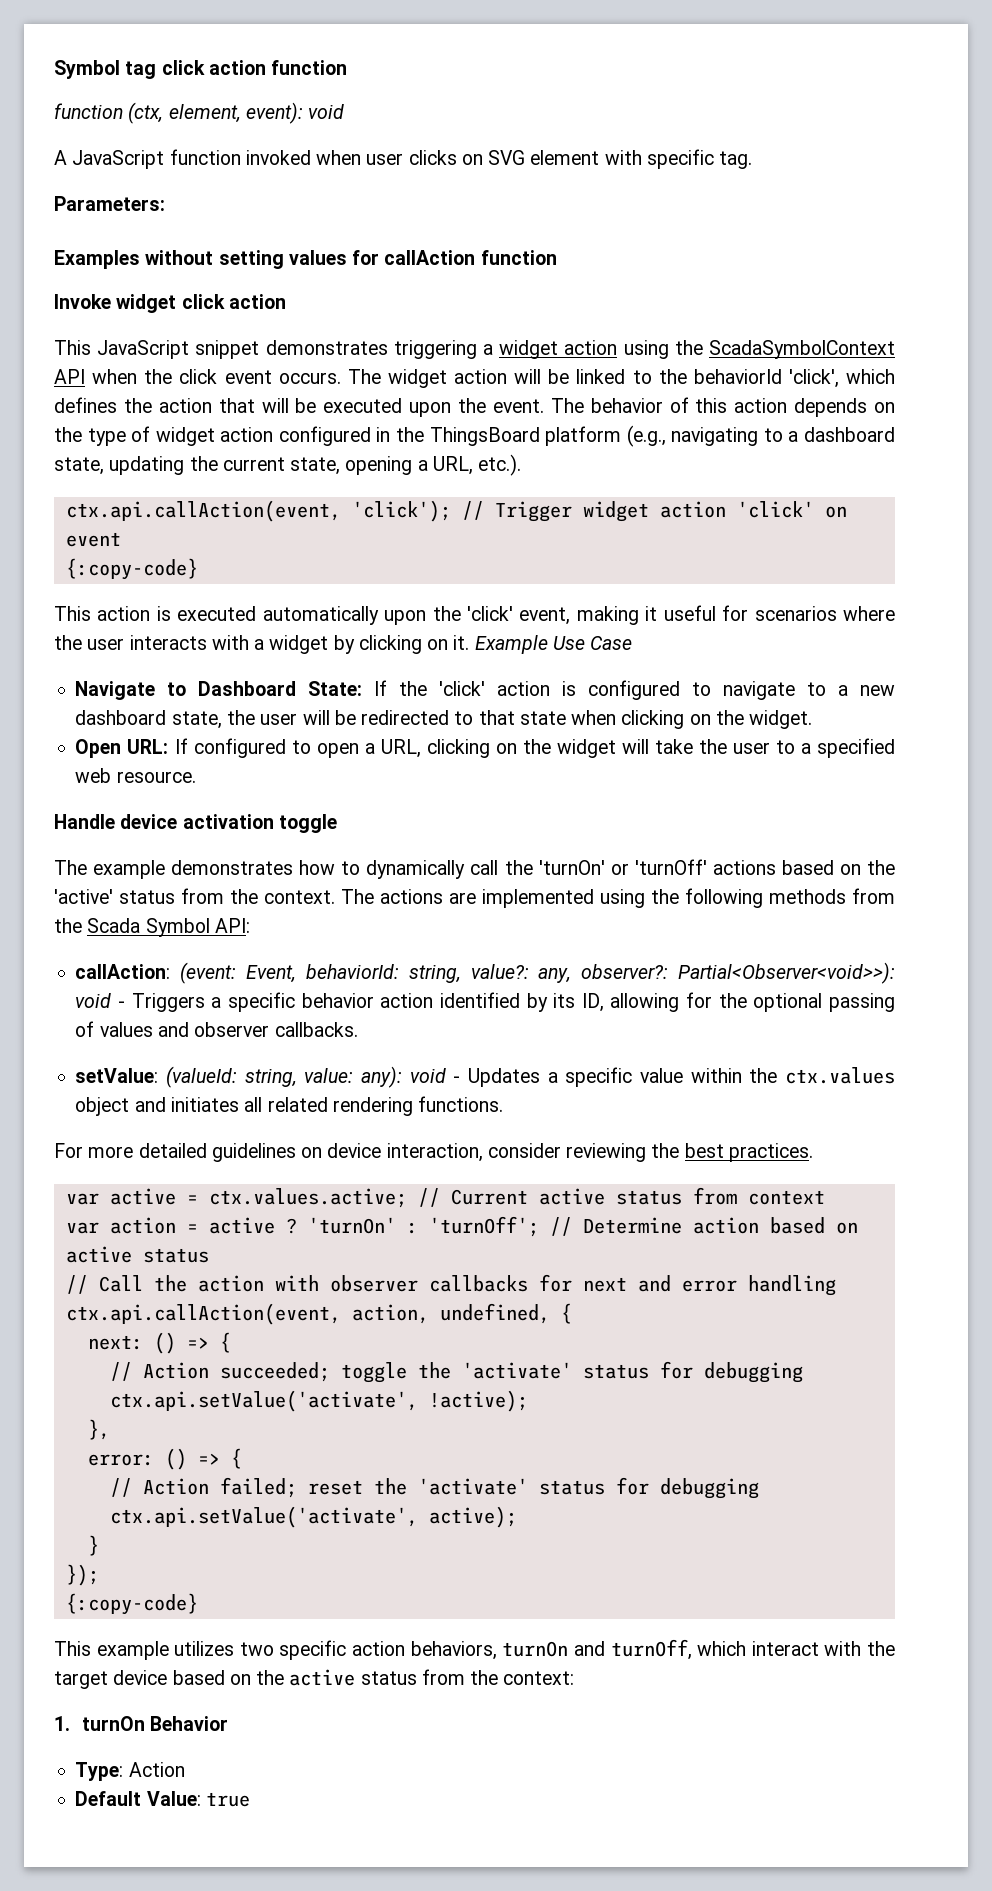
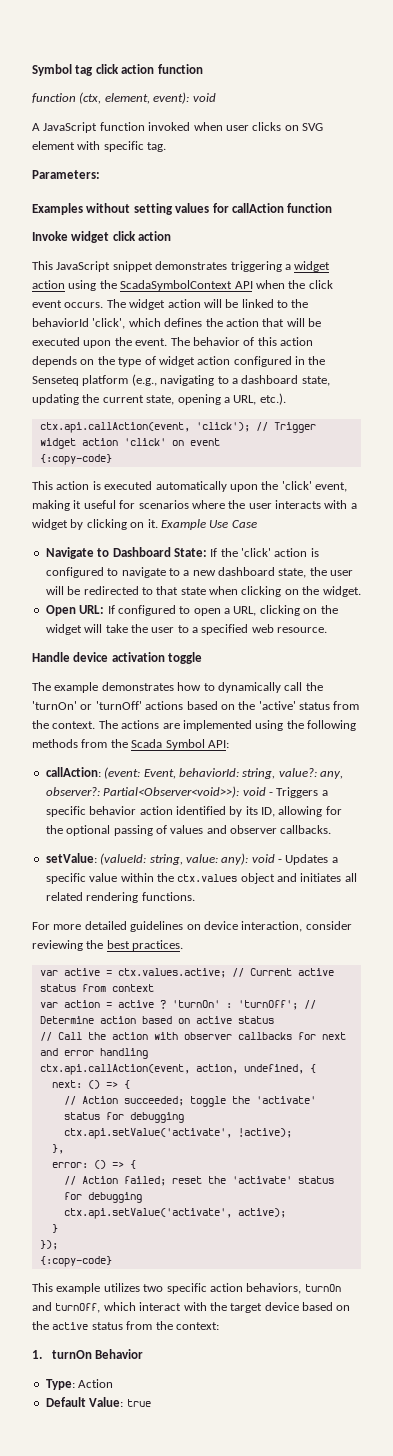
[429,427,540,446] ThingsBoard -> [32,376,79,386] Senseteq

